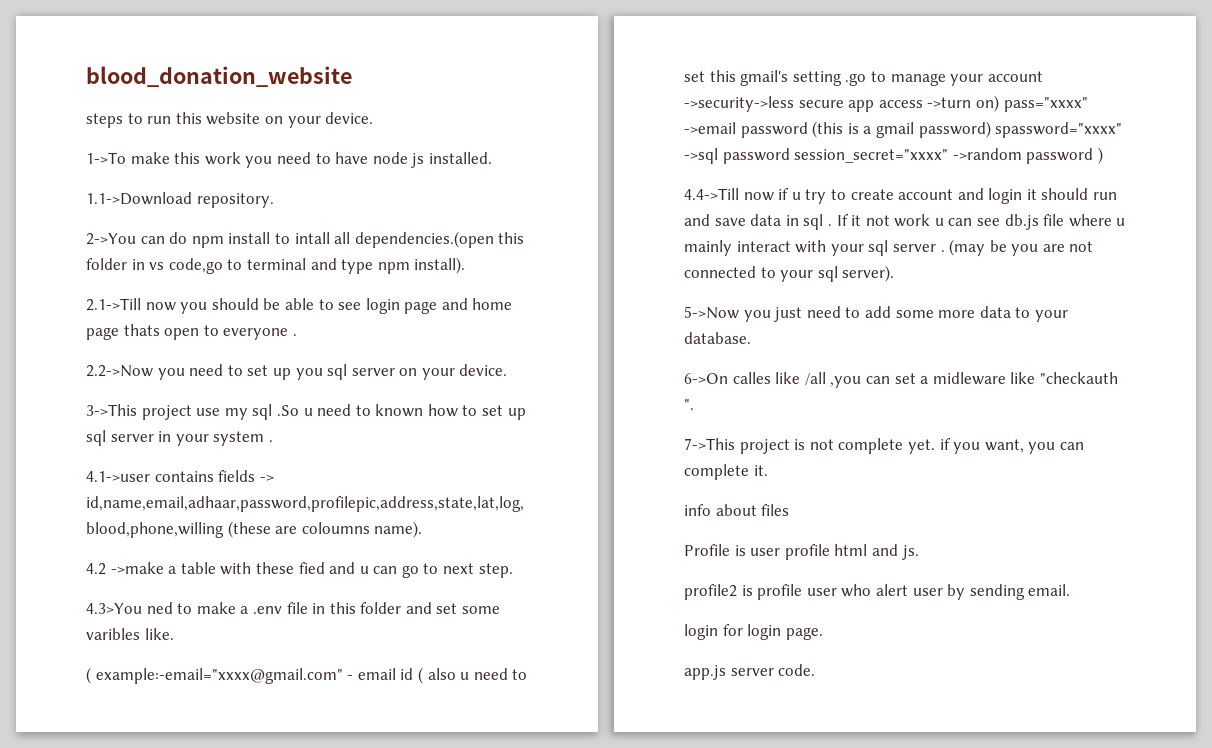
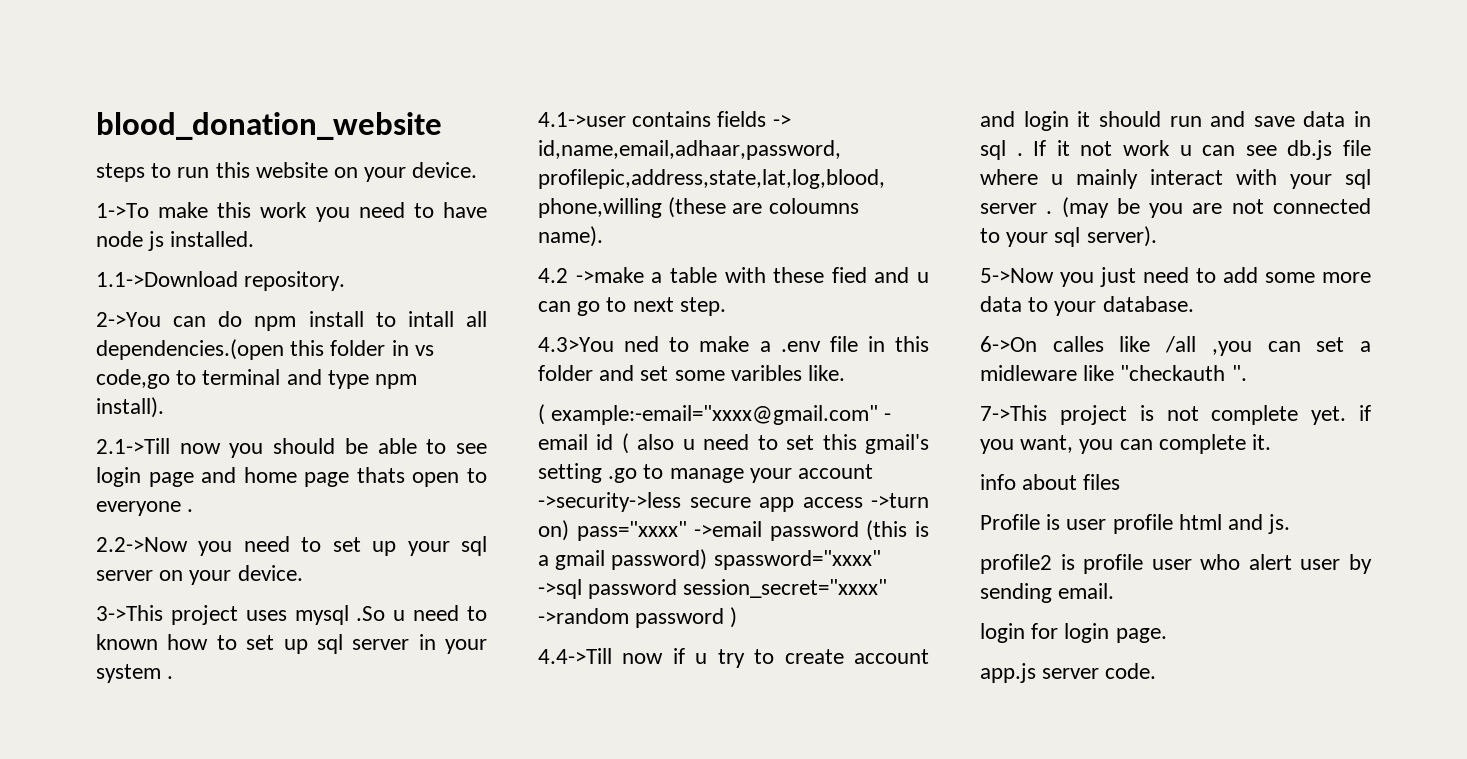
[295,368,323,380] you -> [407,541,450,556] your
[196,404,273,420] use my sql -> [245,605,349,625] uses mysql

